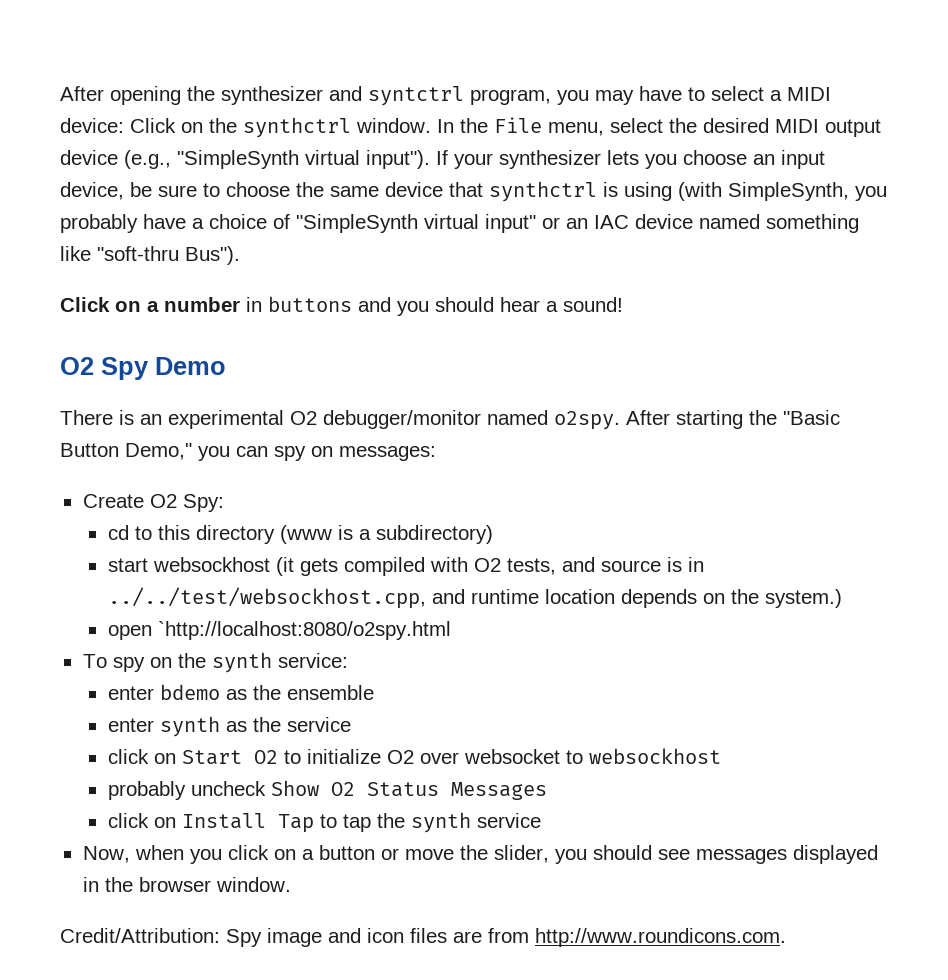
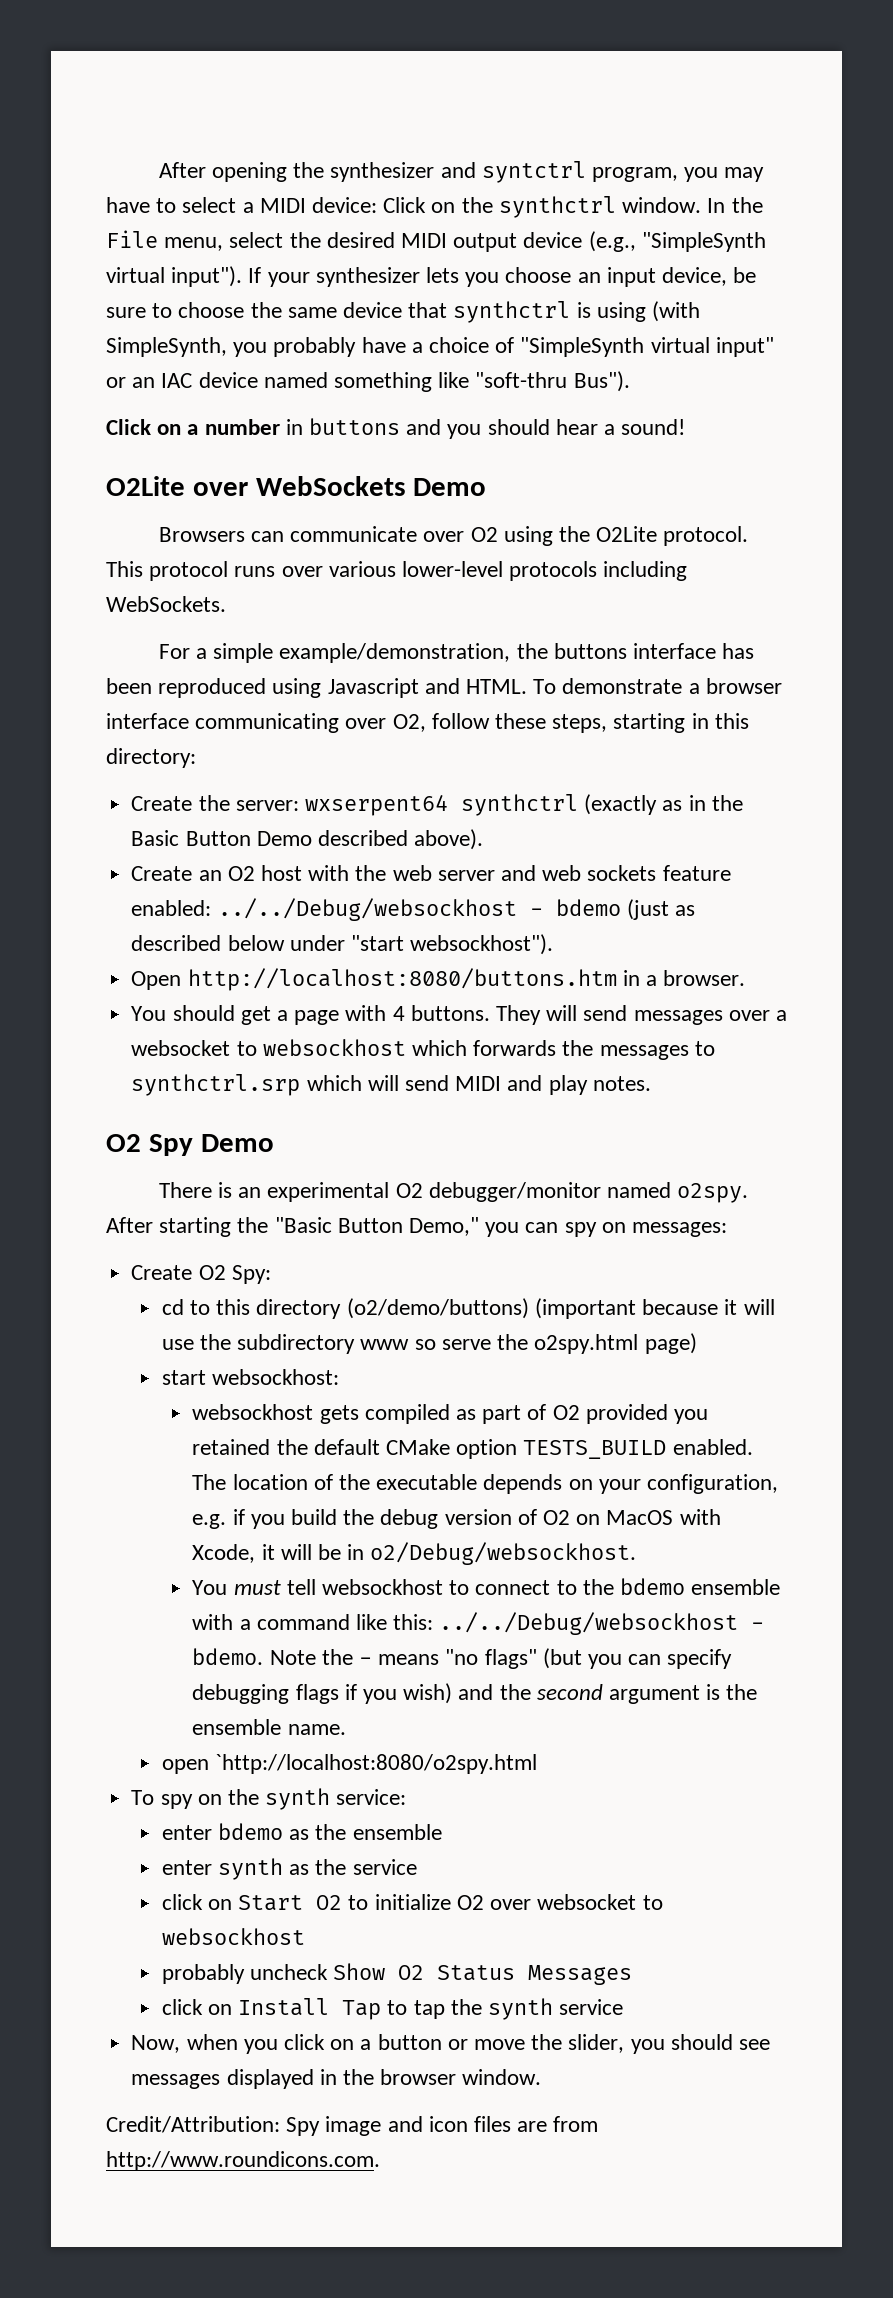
(623, 304) none -> [106,476,487,496] [158,526,749,546] [106,561,688,581] [106,596,226,612] [158,643,755,663] [106,678,782,698] [106,713,749,733] [106,748,196,768] [131,794,743,816] [131,829,484,850] [131,865,731,881] [131,898,695,921] [131,934,554,955] [131,968,746,991] [131,1005,788,1025] [131,1039,715,1060] [131,1074,651,1096] // O2Lite over WebSockets Demo // Browsers can communicate over O2 using the O2Lite protocol. This protocol runs over various lower-level protocols including WebSockets. // For a simple example/demonstration, the buttons interface has been reproduced using Javascript and HTML. To demonstrate a browser interface communicating over O2, follow these steps, starting in this directory: // Create the server: wxserpent64 synthctrl (exactly as in the Basic Button Demo described above). // Create an O2 host with the web server and web sockets feature enabled: ../../Debug/websockhost - bdemo (just as described below under "start websockhost"). // Open http://localhost:8080/buttons.htm in a browser. // You should get a page with 4 buttons. They will send messages over a websocket to websockhost which forwards the messages to synthctrl.srp which will send MIDI and play notes.
[279,525,493,544] [107,557,704,576] [107,587,842,609] (www is a subdirectory) // start websockhost (it gets compiled with O2 tests, and source is in ../../test/websockhost.cpp, and runtime location depends on the system.) -> [346,1298,775,1319] [161,1333,697,1354] [161,1369,340,1385] [192,1404,709,1424] [192,1439,753,1459] [192,1474,779,1494] [192,1509,721,1529] [192,1542,637,1565] [192,1578,781,1595] [192,1612,765,1635] [192,1648,733,1669] [192,1683,758,1704] [192,1719,346,1735] (o2/demo/buttons) (important because it will use the subdirectory www so serve the o2spy.html page) // start websockhost: // websockhost gets compiled as part of O2 provided you retained the default CMake option TESTS_BUILD enabled. The location of the executable depends on your configuration, e.g. if you build the debug version of O2 on MacOS with Xcode, it will be in o2/Debug/websockhost. // You must tell websockhost to connect to the bdemo ensemble with a command like this: ../../Debug/websockhost - bdemo. Note the - means "no flags" (but you can specify debugging flags if you wish) and the second argument is the ensemble name.

